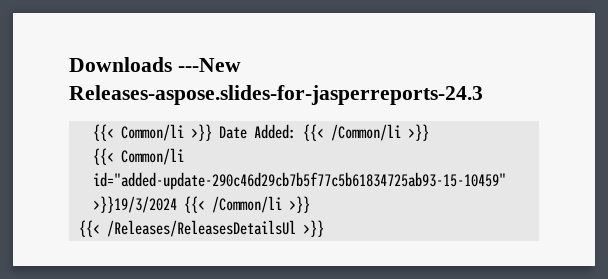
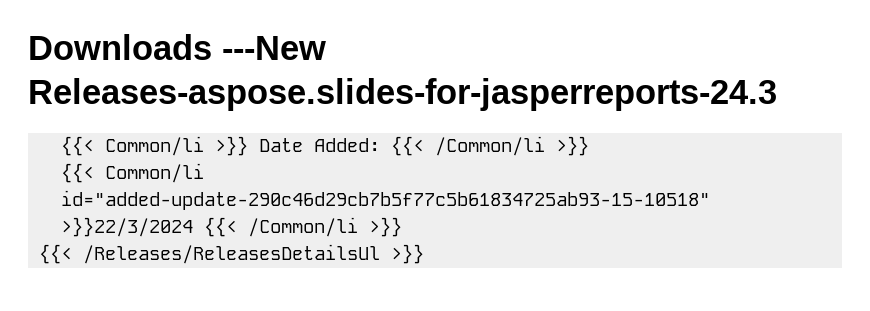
[93,172,507,190] [93,196,178,213] id="added-update-290c46d29cb7b5f77c5b61834725ab93-15-10459" >}}19/3/2024 -> [61,190,711,210] [61,217,194,237] id="added-update-290c46d29cb7b5f77c5b61834725ab93-15-10518" >}}22/3/2024

